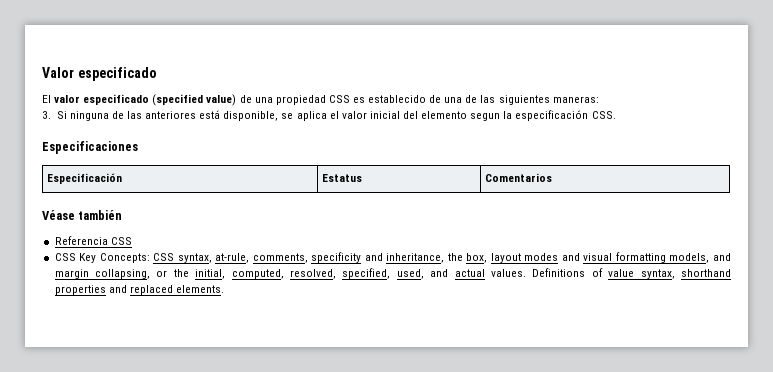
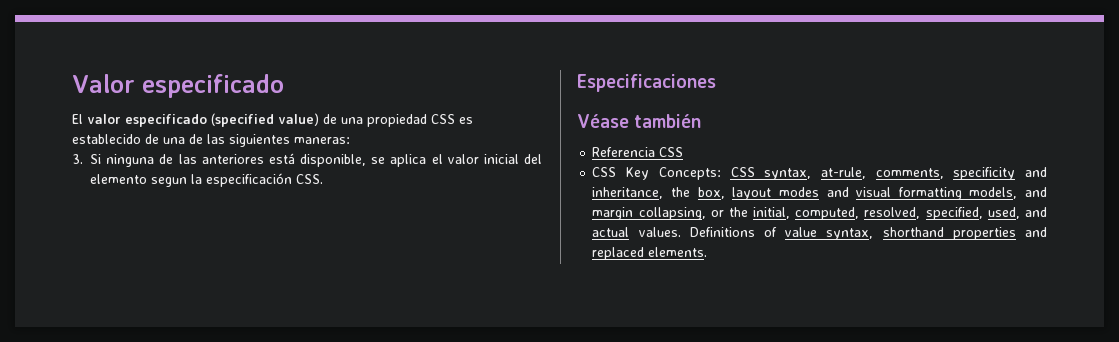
[47,173,123,184] [322,174,363,182] [485,173,553,182] // Especificación | Estatus | Comentarios -> (716, 83) none

